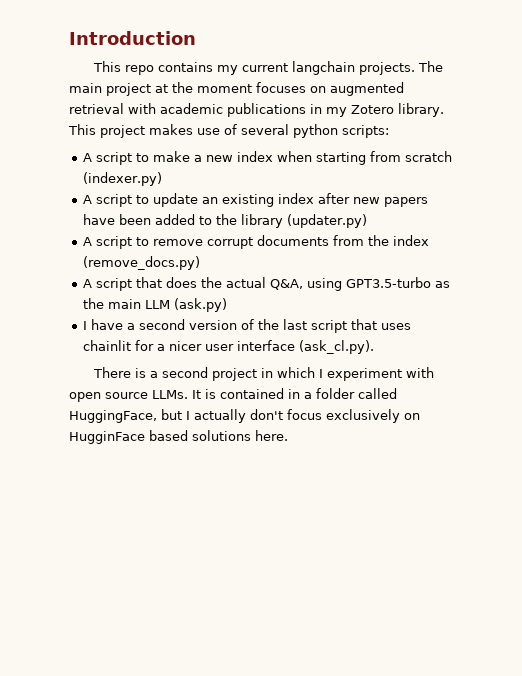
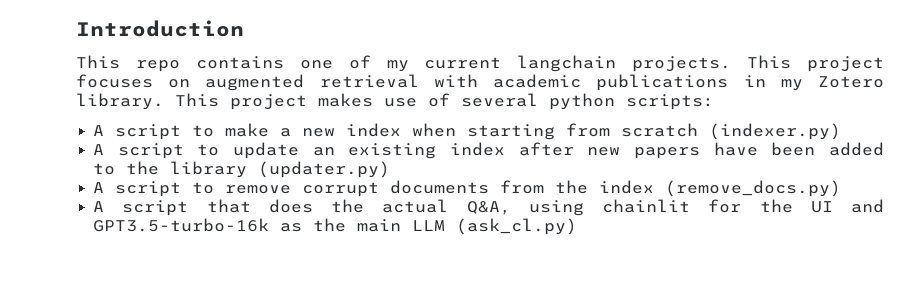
(213, 67) none -> [299,55,371,69] one of
[417,61,443,72] [69,82,252,96] The main project at the moment -> [747,55,884,72] This project
[345,277,450,288] [82,298,227,312] [82,319,411,333] [82,340,374,354] [92,367,434,381] [69,388,397,402] [69,409,420,423] [69,430,288,444] GPT3.5-turbo as the main LLM (ask.py) // I have a second version of the last script that uses chainlit for a nicer user interface (ask_cl.py). // There is a second project in which I experiment with open source LLMs. It is contained in a folder called HuggingFace, but I actually don't focus exclusively on HugginFace based solutions here. -> [602,199,885,213] [93,218,578,235] chainlit for the UI and GPT3.5-turbo-16k as the main LLM (ask_cl.py)

